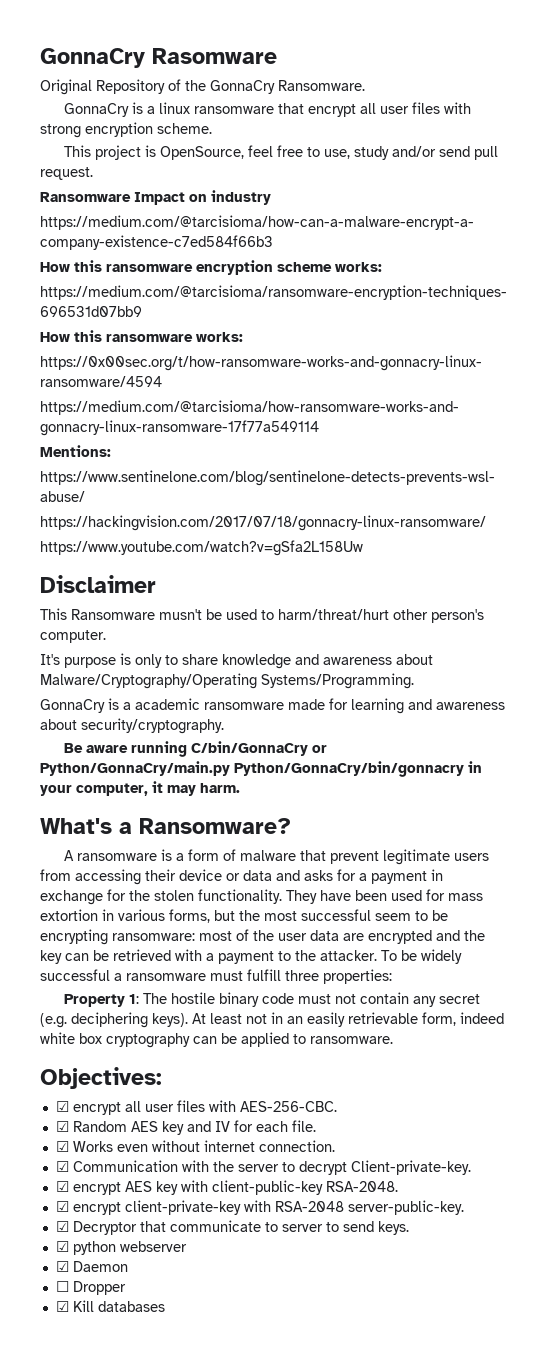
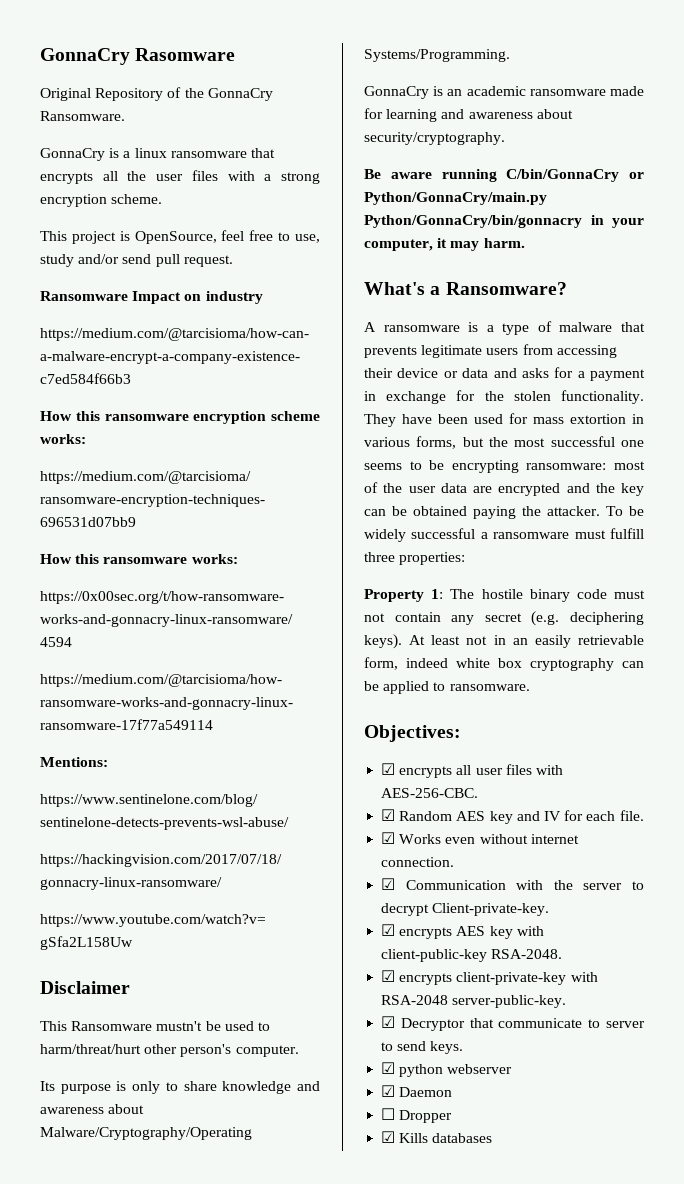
[308,102,472,117] encrypt all user files with -> [40,170,272,184] encrypts all the user files with a
[159,609,202,620] musn't -> [156,1021,203,1031] mustn't
[40,654,60,665] It's -> [40,1081,55,1091] Its
[123,702,131,710] a -> [447,89,463,96] an
[188,849,220,861] form -> [502,323,530,335] type
[330,851,380,864] prevent -> [364,346,417,358] prevents
[375,913,411,921] seem -> [621,440,644,447] [364,463,402,470] one seems
[113,949,291,964] retrieved with a payment to -> [413,506,516,519] obtained paying
[72,1102,121,1115] encrypt -> [399,766,453,778] encrypts
[72,1182,121,1195] encrypt -> [399,927,453,939] encrypts
[72,1202,121,1215] encrypt -> [399,973,453,985] encrypts
[72,1300,94,1312] Kill -> [399,1133,429,1143] Kills

